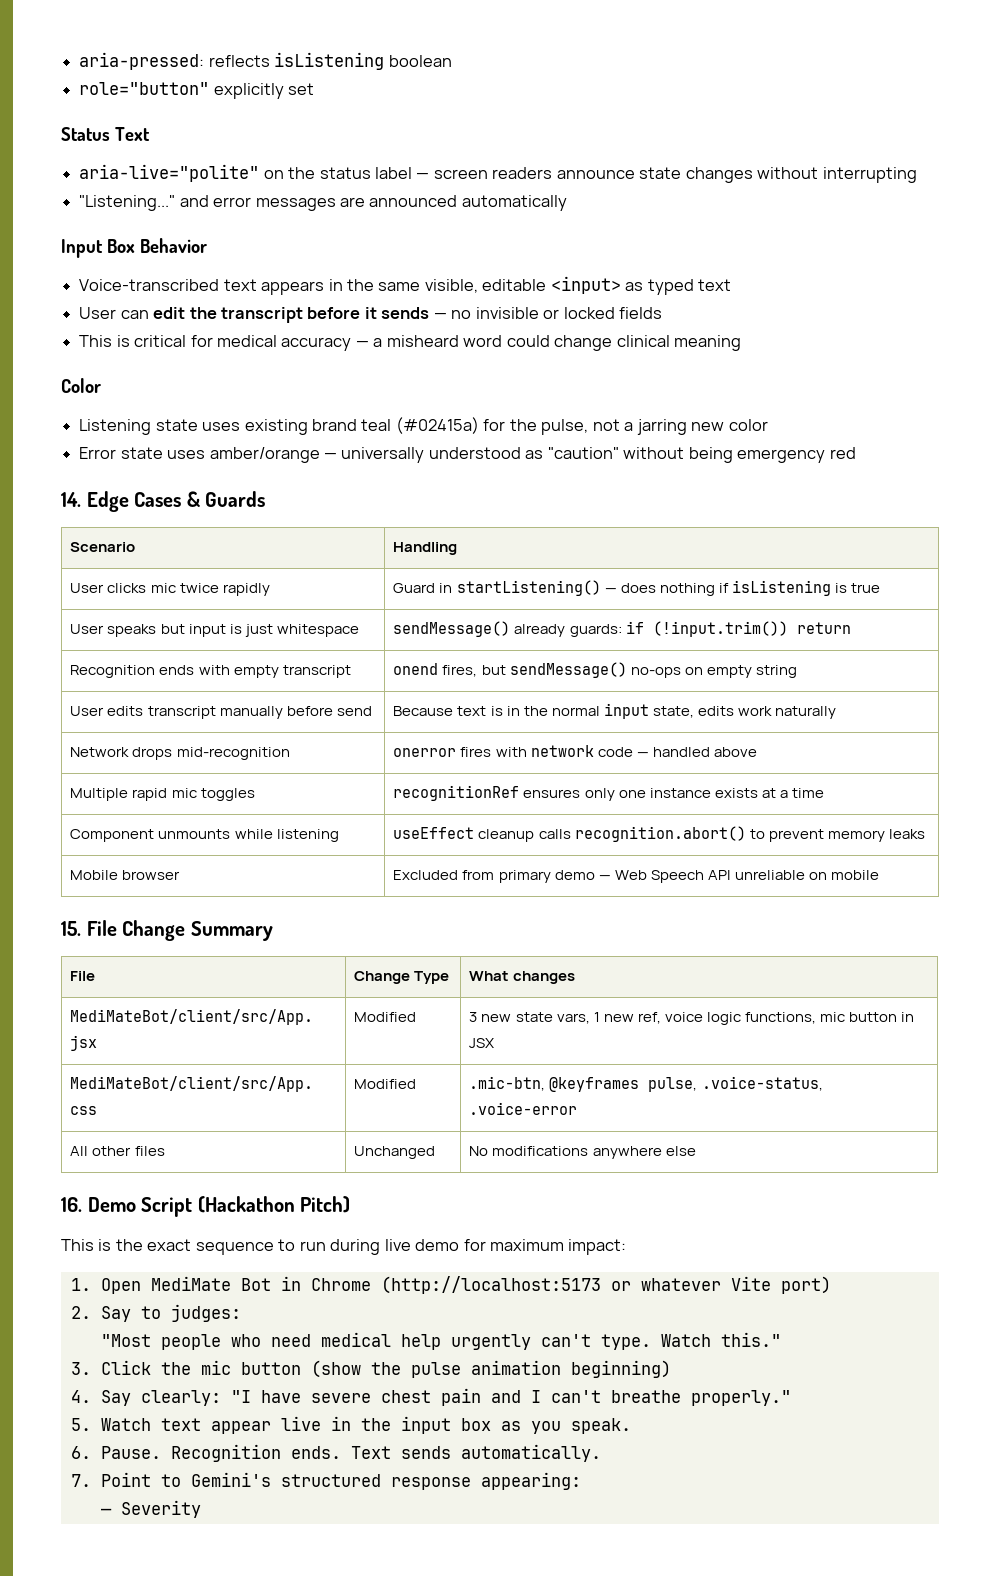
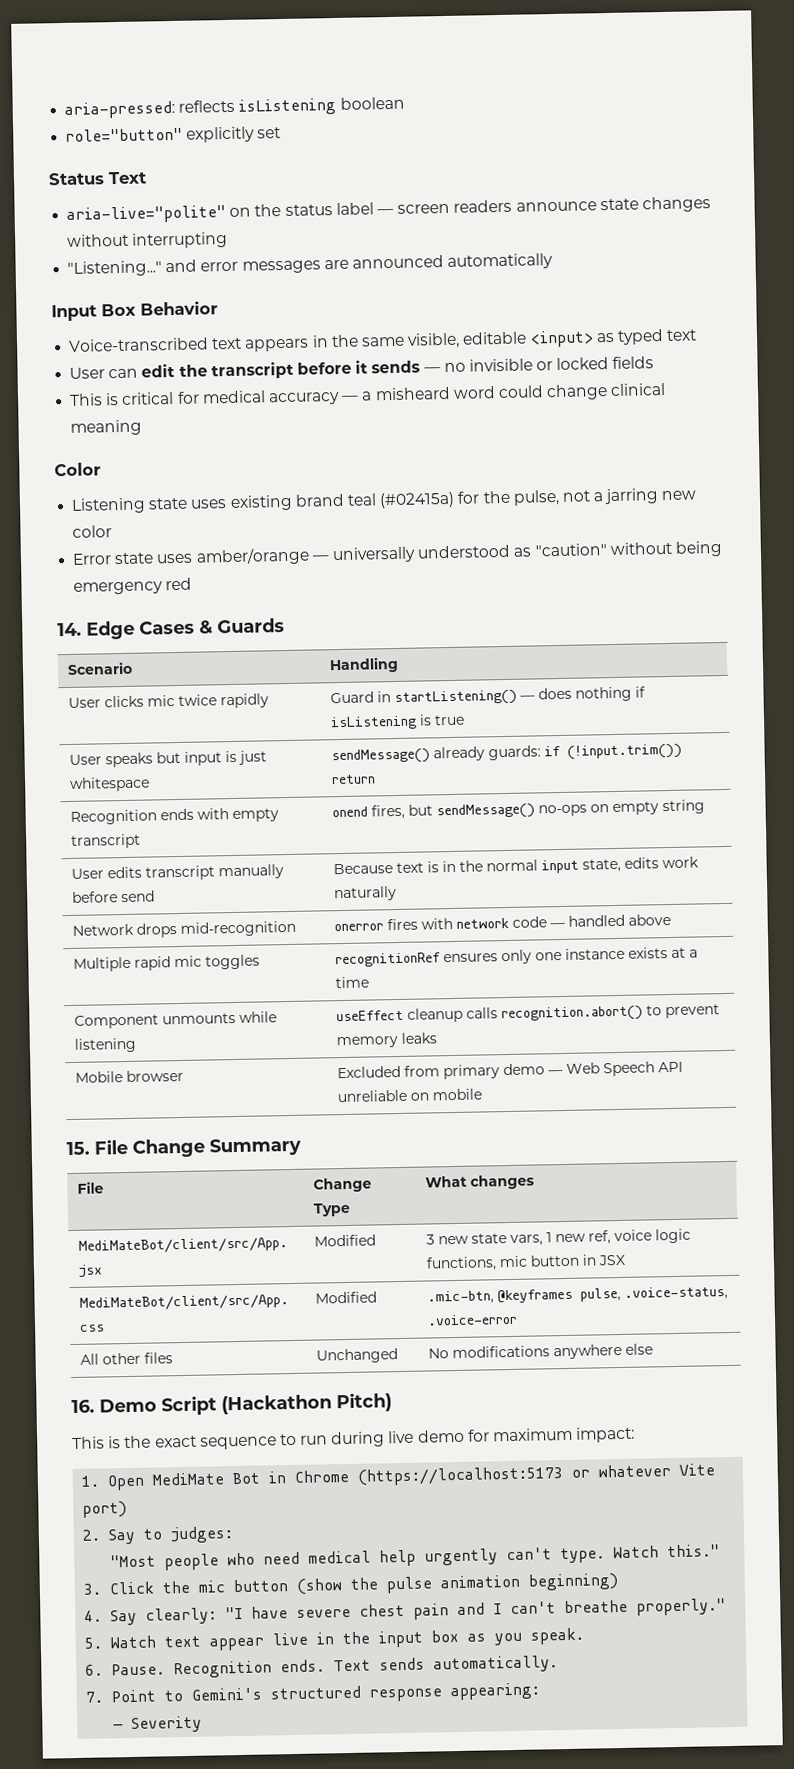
[380,1276,601,1294] (http://localhost:5173 -> [357,1466,564,1486] (https://localhost:5173

